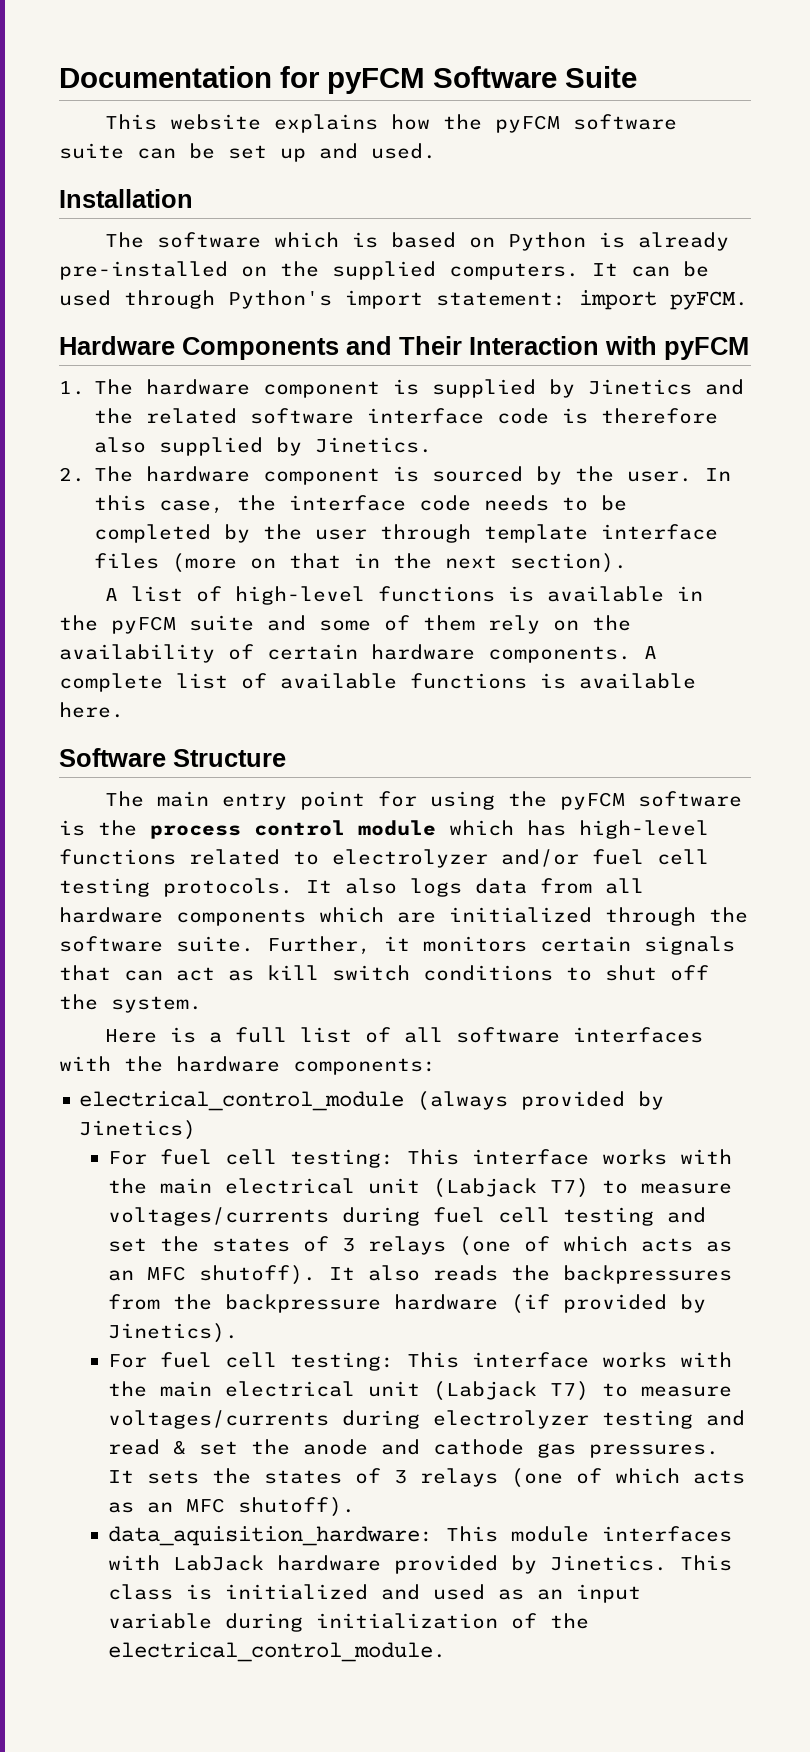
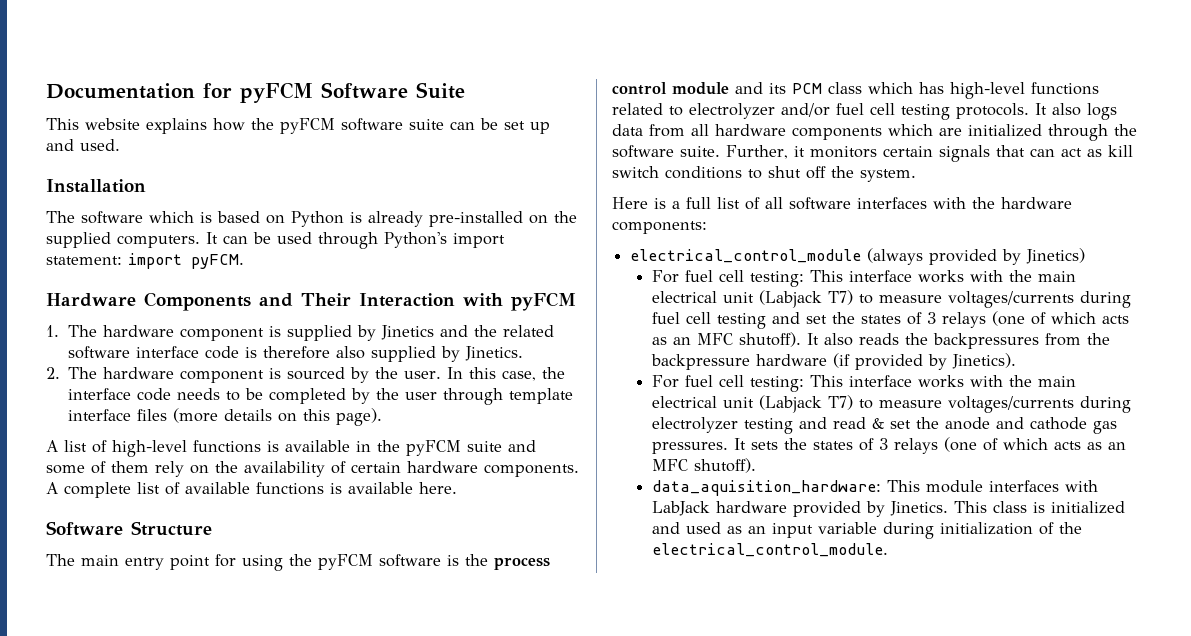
[250,553,628,573] on that in the next section). -> [224,408,383,426] details on this page).
(436, 828) none -> [735,82,862,94] and its PCM class

